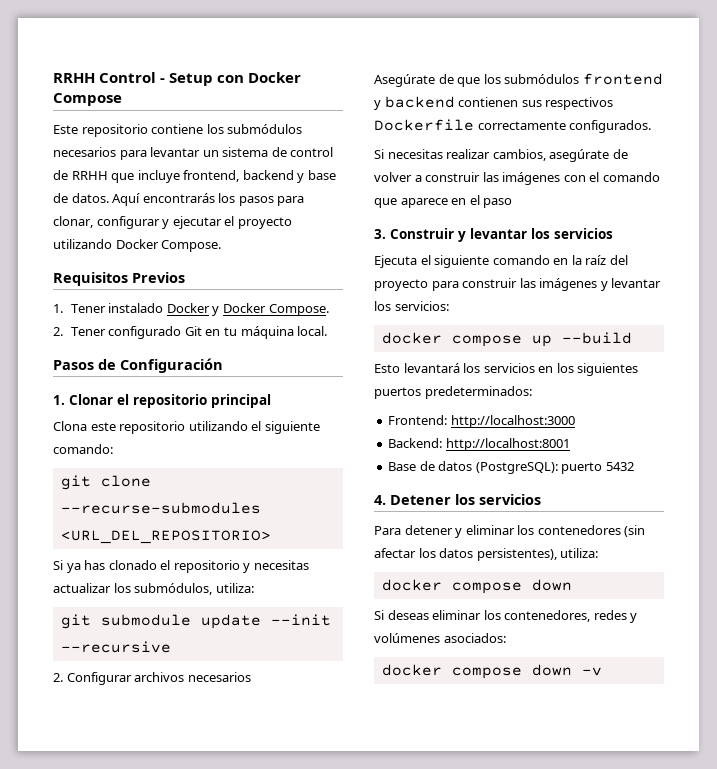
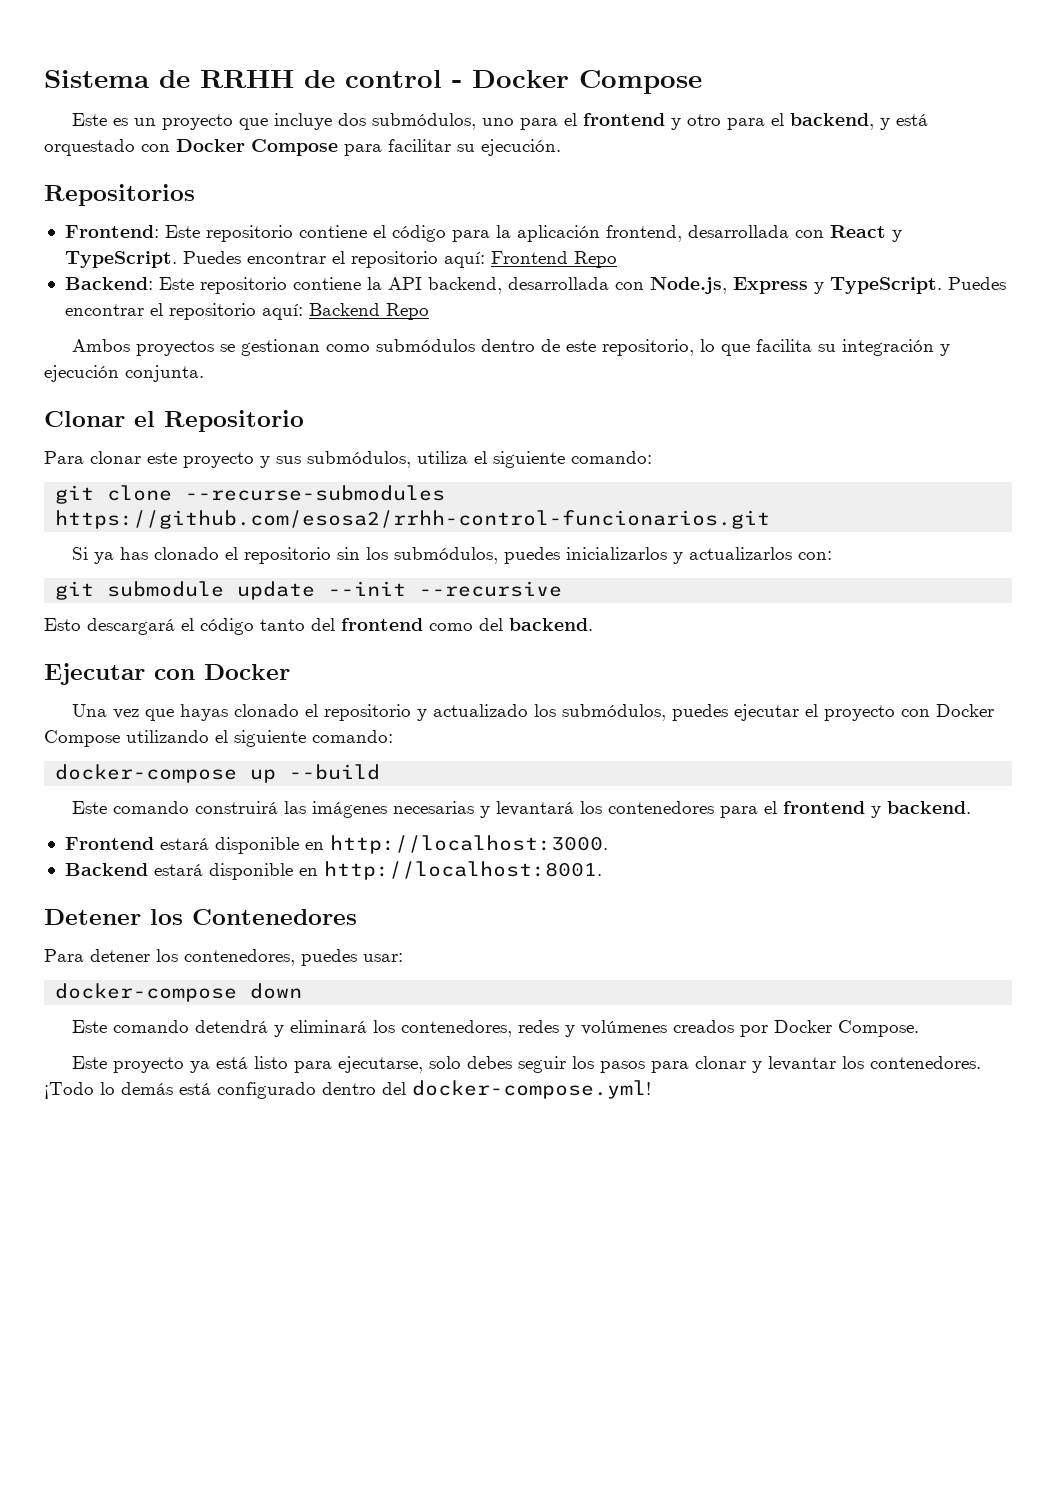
[53,72,302,86] [53,93,122,106] [53,124,303,137] [53,147,334,160] [53,170,336,183] [53,193,305,206] [53,216,292,229] [53,239,222,252] [53,272,185,286] [53,303,329,316] [53,326,328,339] [53,358,223,373] [53,394,271,408] [53,421,248,434] RRHH Control - Setup con Docker Compose // Este repositorio contiene los submódulos necesarios para levantar un sistema de control de RRHH que incluye frontend, backend y base de datos. Aquí encontrarás los pasos para clonar, configurar y ejecutar el proyecto utilizando Docker Compose. // Requisitos Previos // 1. Tener instalado Docker y Docker Compose. // 2. Tener configurado Git en tu máquina local. // Pasos de Configuración // 1. Clonar el repositorio principal // Clona este repositorio utilizando -> [44,70,702,94] [72,113,929,130] [44,139,561,156] [44,184,195,206] [64,225,902,242] [64,251,617,268] [64,277,1006,294] [64,303,429,320] [72,339,951,356] [44,365,204,382] [44,410,304,432] [44,451,468,468] Sistema de RRHH de control - Docker Compose // Este es un proyecto que incluye dos submódulos, uno para el frontend y otro para el backend, y está orquestado con Docker Compose para facilitar su ejecución. // Repositorios // Frontend: Este repositorio contiene el código para la aplicación frontend, desarrollada con React y TypeScript. Puedes encontrar el repositorio aquí: Frontend Repo // Backend: Este repositorio contiene la API backend, desarrollada con Node.js, Express y TypeScript. Puedes encontrar el repositorio aquí: Backend Repo // Ambos proyectos se gestionan como submódulos dentro de este repositorio, lo que facilita su integración y ejecución conjunta. // Clonar el Repositorio // Para clonar este proyecto y sus submódulos, utiliza
[60,530,271,544] <URL_DEL_REPOSITORIO> -> [55,510,771,529] https://github.com/esosa2/rrhh-control-funcionarios.git
[243,560,309,573] [53,583,254,595] y necesitas actualizar los submódulos, utiliza: -> [337,547,833,564] sin los submódulos, puedes inicializarlos y actualizarlos con:
[53,672,251,685] [374,73,663,87] [374,96,614,110] [374,119,652,133] [374,149,628,162] [374,172,660,185] [374,195,513,208] [374,228,613,242] [374,255,628,268] [374,278,662,291] [374,301,449,311] [381,332,632,347] [374,363,639,376] [374,386,532,399] [388,415,575,428] [388,438,570,451] [388,461,634,474] [374,495,386,505] 2. Configurar archivos necesarios // Asegúrate de que los submódulos frontend y backend contienen sus respectivos Dockerfile correctamente configurados. // Si necesitas realizar cambios, asegúrate de volver a construir las imágenes con el comando que aparece en el paso // 3. Construir y levantar los servicios // Ejecuta el siguiente comando en la raíz del proyecto para construir las imágenes y levantar los servicios: // docker compose up --build // Esto levantará los servicios en los siguientes puertos predeterminados: // Frontend: http://localhost:3000 // Backend: http://localhost:8001 // Base de datos (PostgreSQL): puerto 5432 // 4. -> [44,618,593,635] [44,663,290,685] [72,704,995,721] [44,730,393,747] [55,764,381,783] [72,801,972,818] [64,835,608,854] [64,861,602,880] Esto descargará el código tanto del frontend como del backend. // Ejecutar con Docker // Una vez que hayas clonado el repositorio y actualizado los submódulos, puedes ejecutar el proyecto con Docker Compose utilizando el siguiente comando: // docker-compose up --build // Este comando construirá las imágenes necesarias y levantará los contenedores para el frontend y backend. // Frontend estará disponible en http://localhost:3000. // Backend estará disponible en http://localhost:8001. //
[479,494,541,505] servicios -> [192,909,357,925] Contenedores
[455,525,646,538] [374,548,599,561] [381,579,572,594] [374,610,482,620] y eliminar los contenedores (sin afectar los datos persistentes), utiliza: // docker compose down // Si deseas eliminar -> [156,949,403,966] [55,983,303,1002] [72,1020,368,1037] los contenedores, puedes usar: // docker-compose down // Este comando detendrá y eliminará
[443,633,506,643] [381,664,602,679] asociados: // docker compose down -v -> [673,1020,920,1037] [72,1056,982,1073] [44,1080,651,1100] creados por Docker Compose. // Este proyecto ya está listo para ejecutarse, solo debes seguir los pasos para clonar y levantar los contenedores. ¡Todo lo demás está configurado dentro del docker-compose.yml!

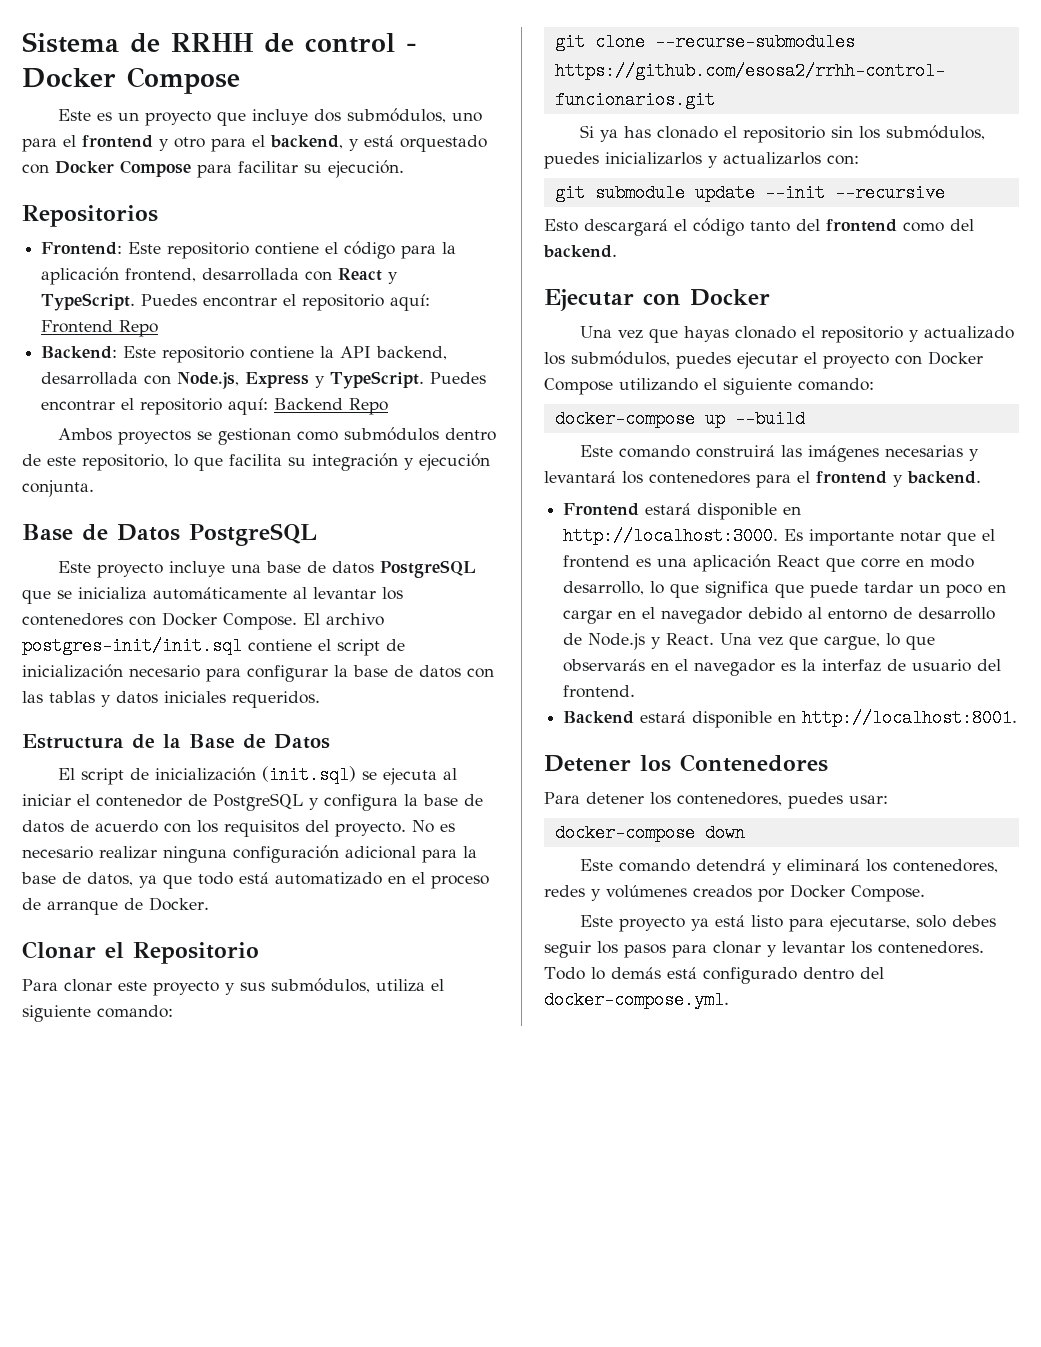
(204, 373) none -> [22,523,317,546] [58,560,477,578] [22,587,403,604] [22,612,384,630] [22,637,405,656] [22,664,494,682] [22,691,320,708] [22,734,330,749] [58,766,458,785] [22,793,483,811] [22,820,455,837] [22,845,477,863] [21,872,489,889] [22,897,209,915] // Base de Datos PostgreSQL // Este proyecto incluye una base de datos PostgreSQL que se inicializa automáticamente al levantar los contenedores con Docker Compose. El archivo postgres-init/init.sql contiene el script de inicialización necesario para configurar la base de datos con las tablas y datos iniciales requeridos. // Estructura de la Base de Datos // El script de inicialización (init.sql) se ejecuta al iniciar el contenedor de PostgreSQL y configura la base de datos de acuerdo con los requisitos del proyecto. No es necesario realizar ninguna configuración adicional para la base de datos, ya que todo está automatizado en el proceso de arranque de Docker.
(608, 844) none -> [784,529,996,546] [563,554,975,572] [563,581,1007,598] [563,607,996,624] [563,633,936,650] [563,659,1002,676] [563,685,636,698] Es importante notar que el frontend es una aplicación React que corre en modo desarrollo, lo que significa que puede tardar un poco en cargar en el navegador debido al entorno de desarrollo de Node.js y React. Una vez que cargue, lo que observarás en el navegador es la interfaz de usuario del frontend.
[44,1082,94,1100] ¡Todo -> [544,967,585,980] Todo
[412,1080,651,1099] docker-compose.yml! -> [544,991,729,1009] docker-compose.yml.

